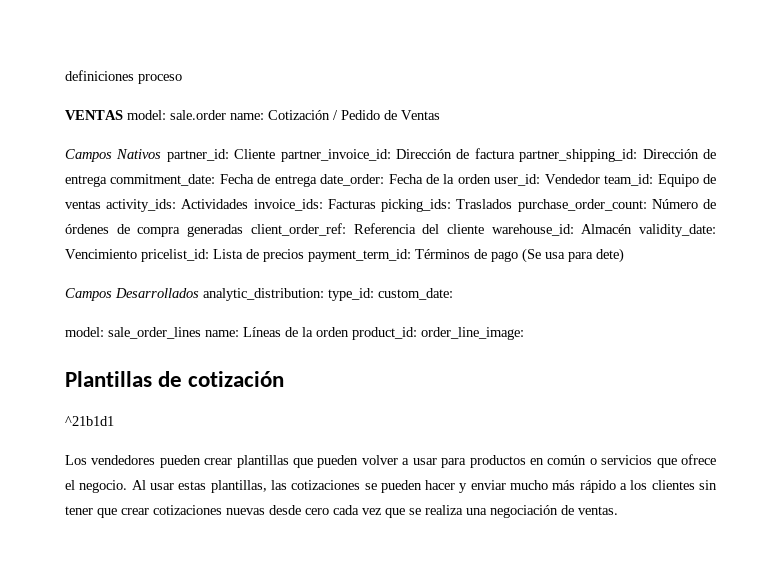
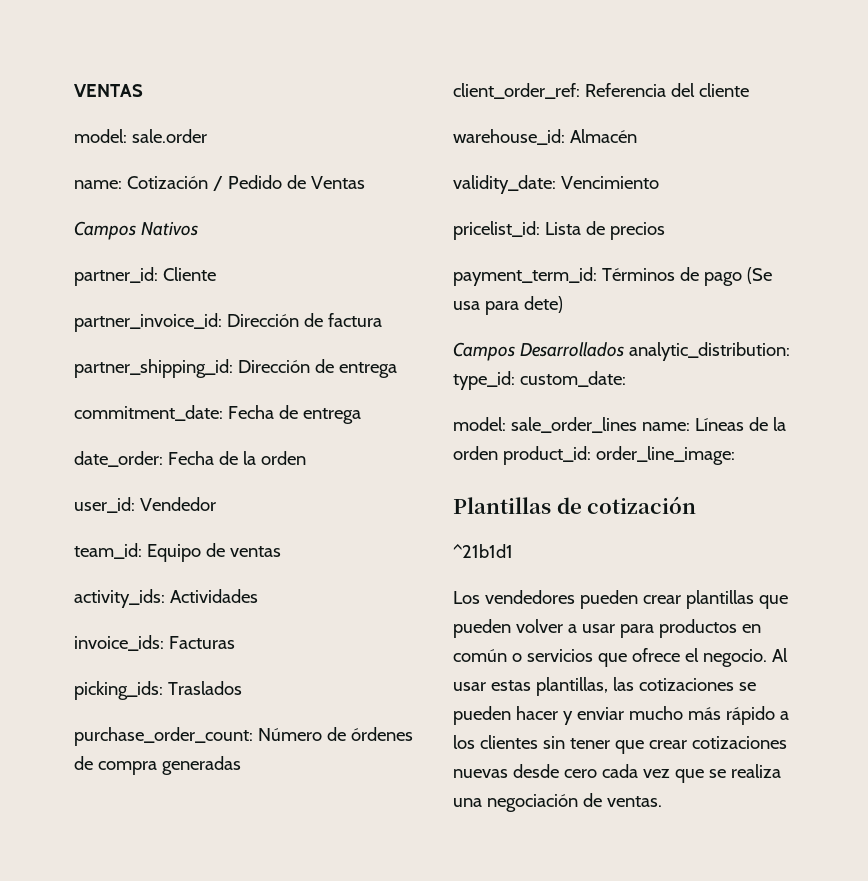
[65,70,182,84] [65,110,123,120] definiciones proceso // VENTAS -> [74,84,143,97] VENTAS //
(226, 115) none -> (207, 136) //
(162, 154) none -> (198, 229) //
(276, 154) none -> (216, 274) //
(515, 153) none -> (382, 320) //
(107, 181) none -> (397, 370) //
(317, 181) none -> (361, 416) //
(491, 179) none -> (306, 458) //
(600, 179) none -> (216, 504) //
(101, 204) none -> (281, 551) //
(249, 204) none -> (258, 596) //
(376, 204) none -> (235, 642) //
(513, 204) none -> (242, 688) //
(244, 230) none -> (241, 765) //
(484, 229) none -> (749, 90) //
(633, 229) none -> (637, 136) //
(137, 254) none -> (659, 182) //
(304, 255) none -> (665, 231) //

